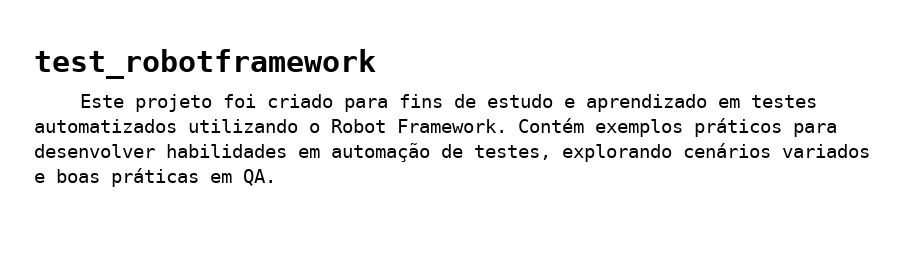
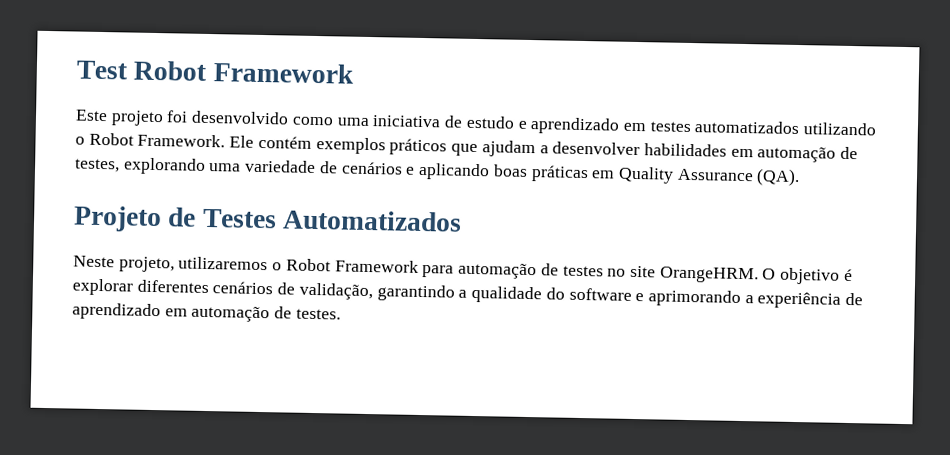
[34,49,376,79] test_robotframework -> [76,60,355,84] Test Robot Framework
[267,94,444,112] criado para fins -> [191,110,442,128] desenvolvido como uma iniciativa
[518,118,837,137] Contém exemplos práticos para -> [229,135,549,158] Ele contém exemplos práticos que ajudam a
[683,143,870,158] [34,168,276,187] cenários variados e boas práticas em QA. -> [209,159,801,187] [73,205,463,233] [73,255,853,285] [72,278,864,309] [72,302,341,323] uma variedade de cenários e aplicando boas práticas em Quality Assurance (QA). // Projeto de Testes Automatizados // Neste projeto, utilizaremos o Robot Framework para automação de testes no site OrangeHRM. O objetivo é explorar diferentes cenários de validação, garantindo a qualidade do software e aprimorando a experiência de aprendizado em automação de testes.

